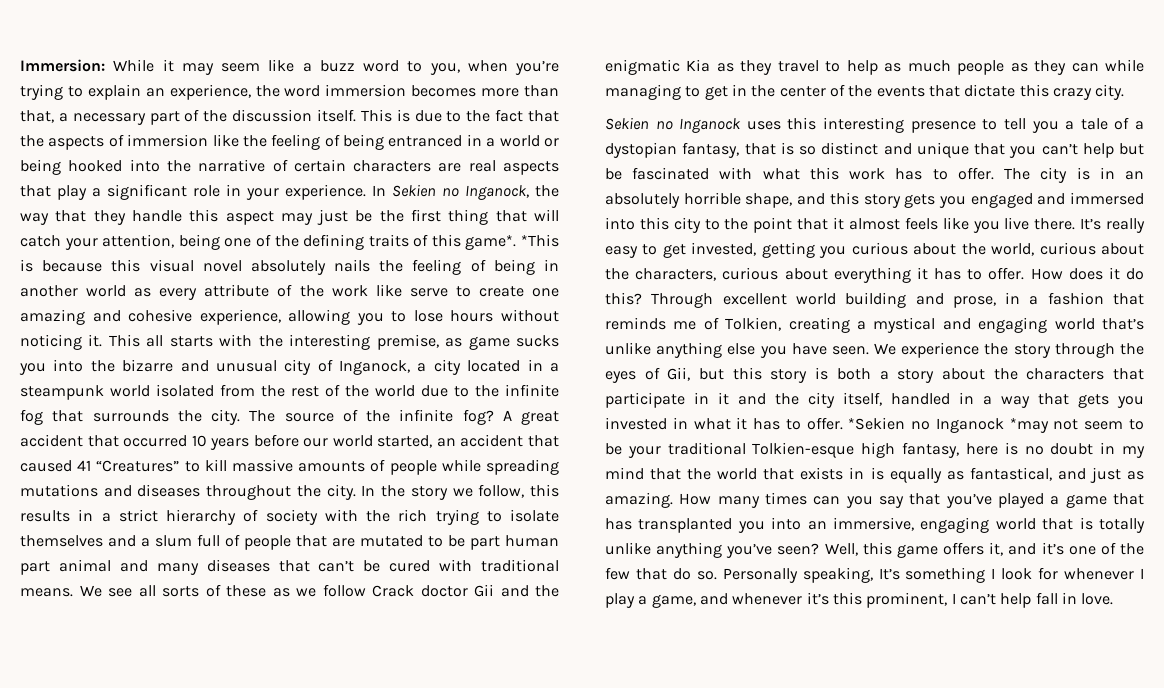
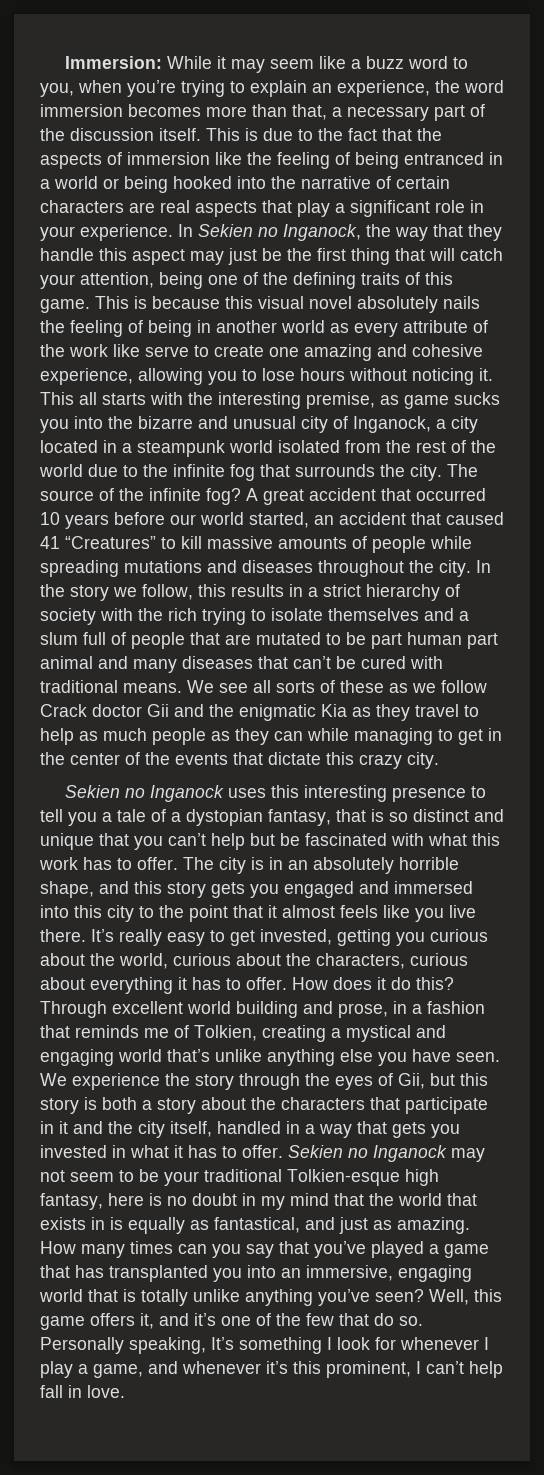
[465,234,559,250] game*. *This -> [40,296,129,313] game. This
[848,417,1049,433] *Sekien no Inganock *may -> [288,1145,485,1162] Sekien no Inganock may

